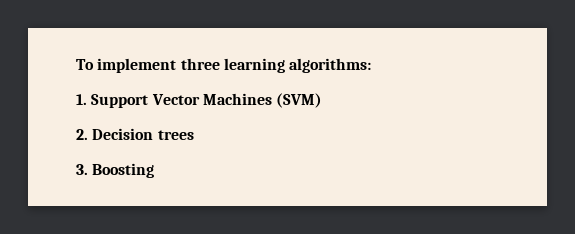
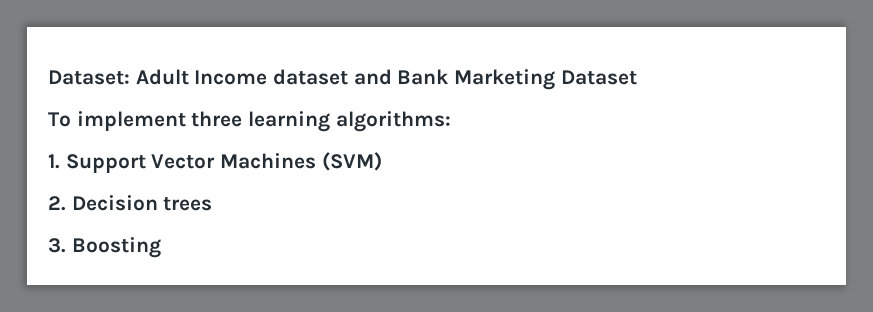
(76, 64) none -> [48,69,637,90] Dataset: Adult Income dataset and Bank Marketing Dataset //

